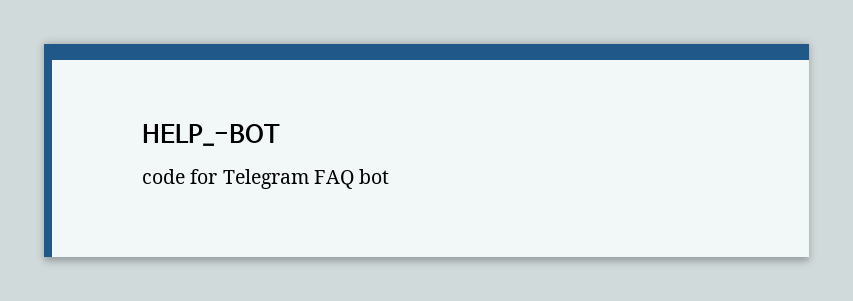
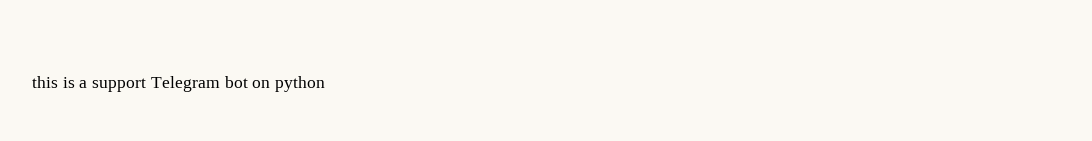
[142,124,280,146] [142,169,390,189] HELP_-BOT // code for Telegram FAQ bot -> [32,76,326,92] this is a support Telegram bot on python

